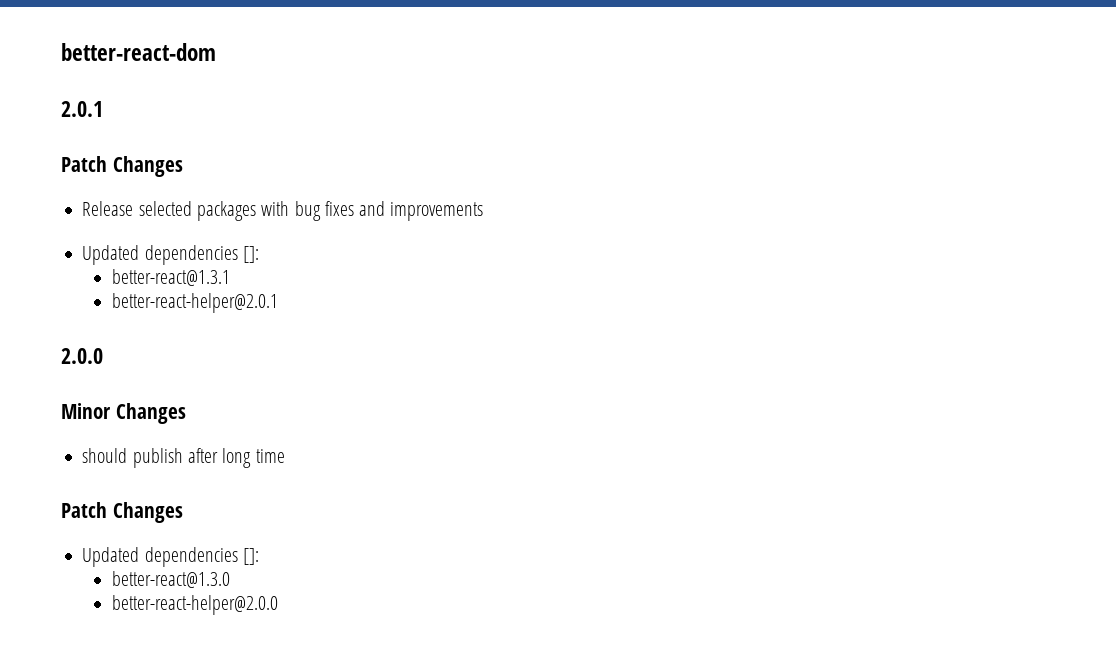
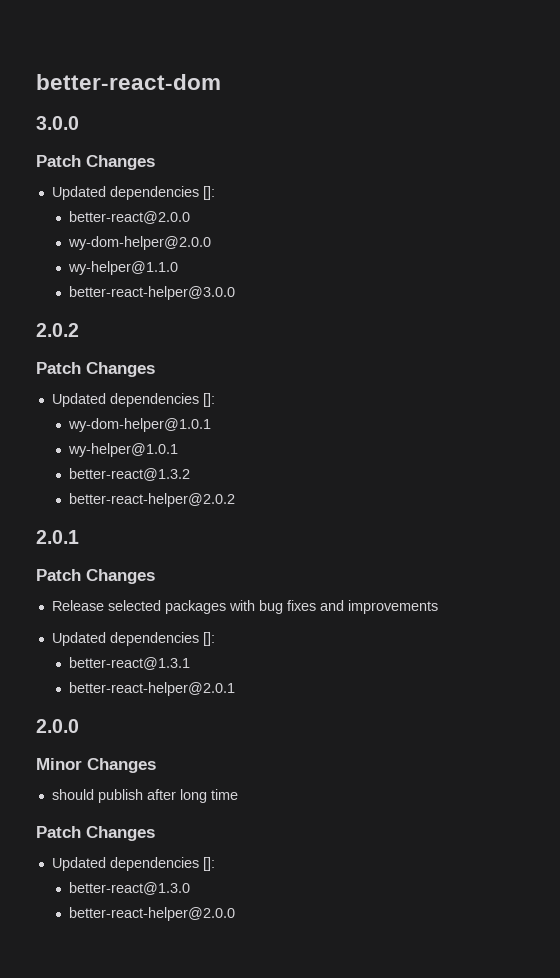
(216, 52) none -> [36,116,79,130] [36,155,155,170] [51,186,215,200] [68,211,190,224] [67,236,211,250] [67,261,178,275] [68,286,235,300] [36,323,79,337] [36,362,155,377] [51,393,215,407] [67,418,211,432] [67,443,178,457] [68,468,190,481] [68,493,235,507] // 3.0.0 // Patch Changes // Updated dependencies []: // better-react@2.0.0 // wy-dom-helper@2.0.0 // wy-helper@1.1.0 // better-react-helper@3.0.0 // 2.0.2 // Patch Changes // Updated dependencies []: // wy-dom-helper@1.0.1 // wy-helper@1.0.1 // better-react@1.3.2 // better-react-helper@2.0.2

